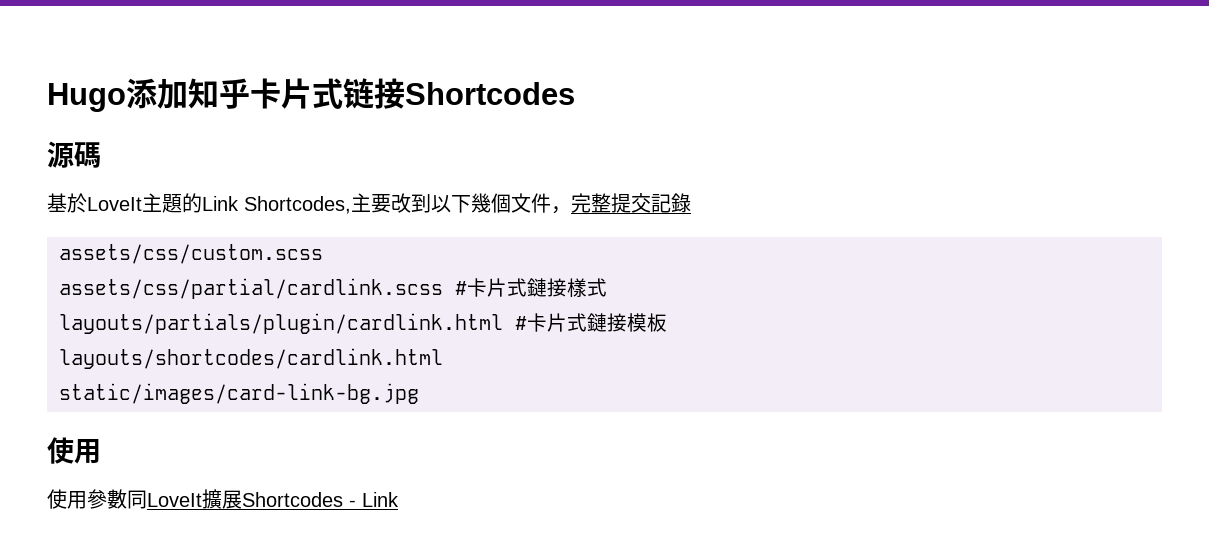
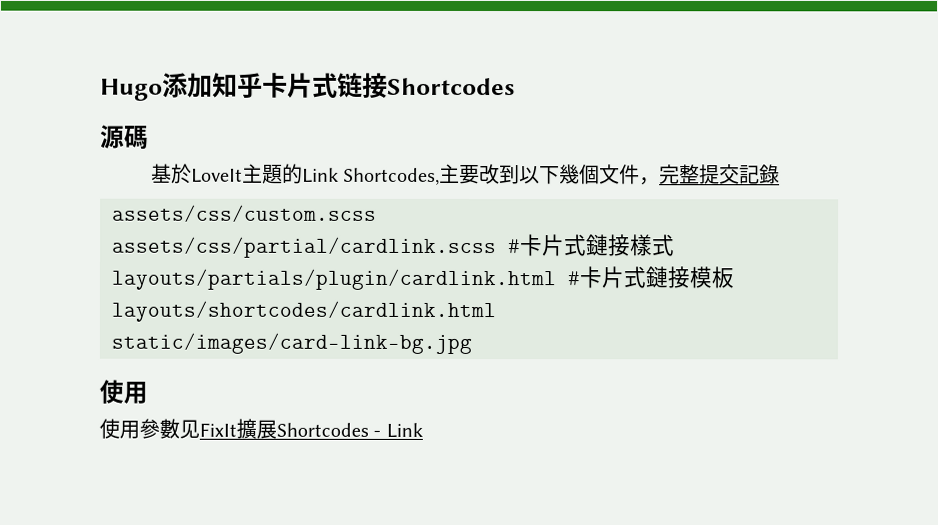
[127,490,202,509] 同LoveIt -> [179,419,237,439] 见FixIt

